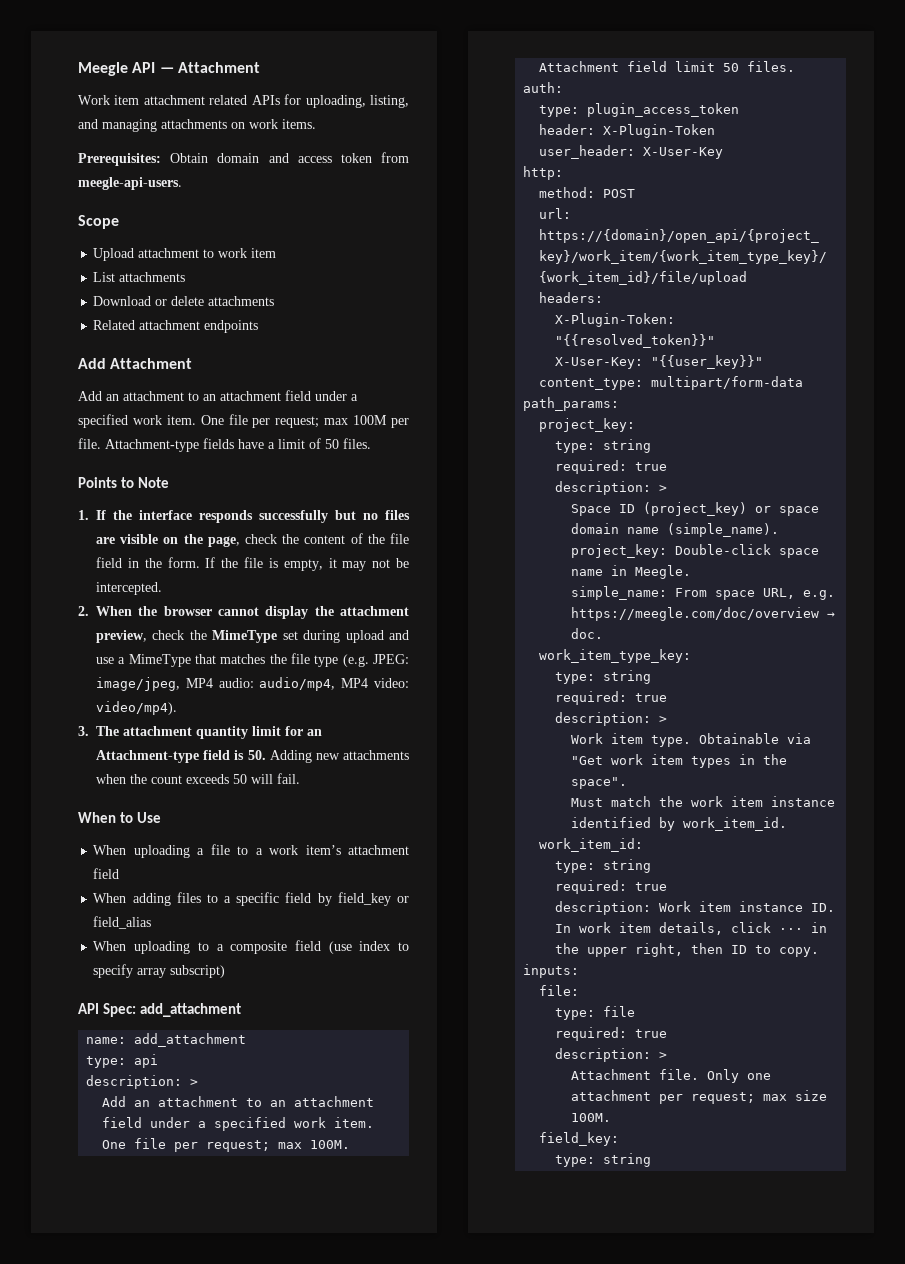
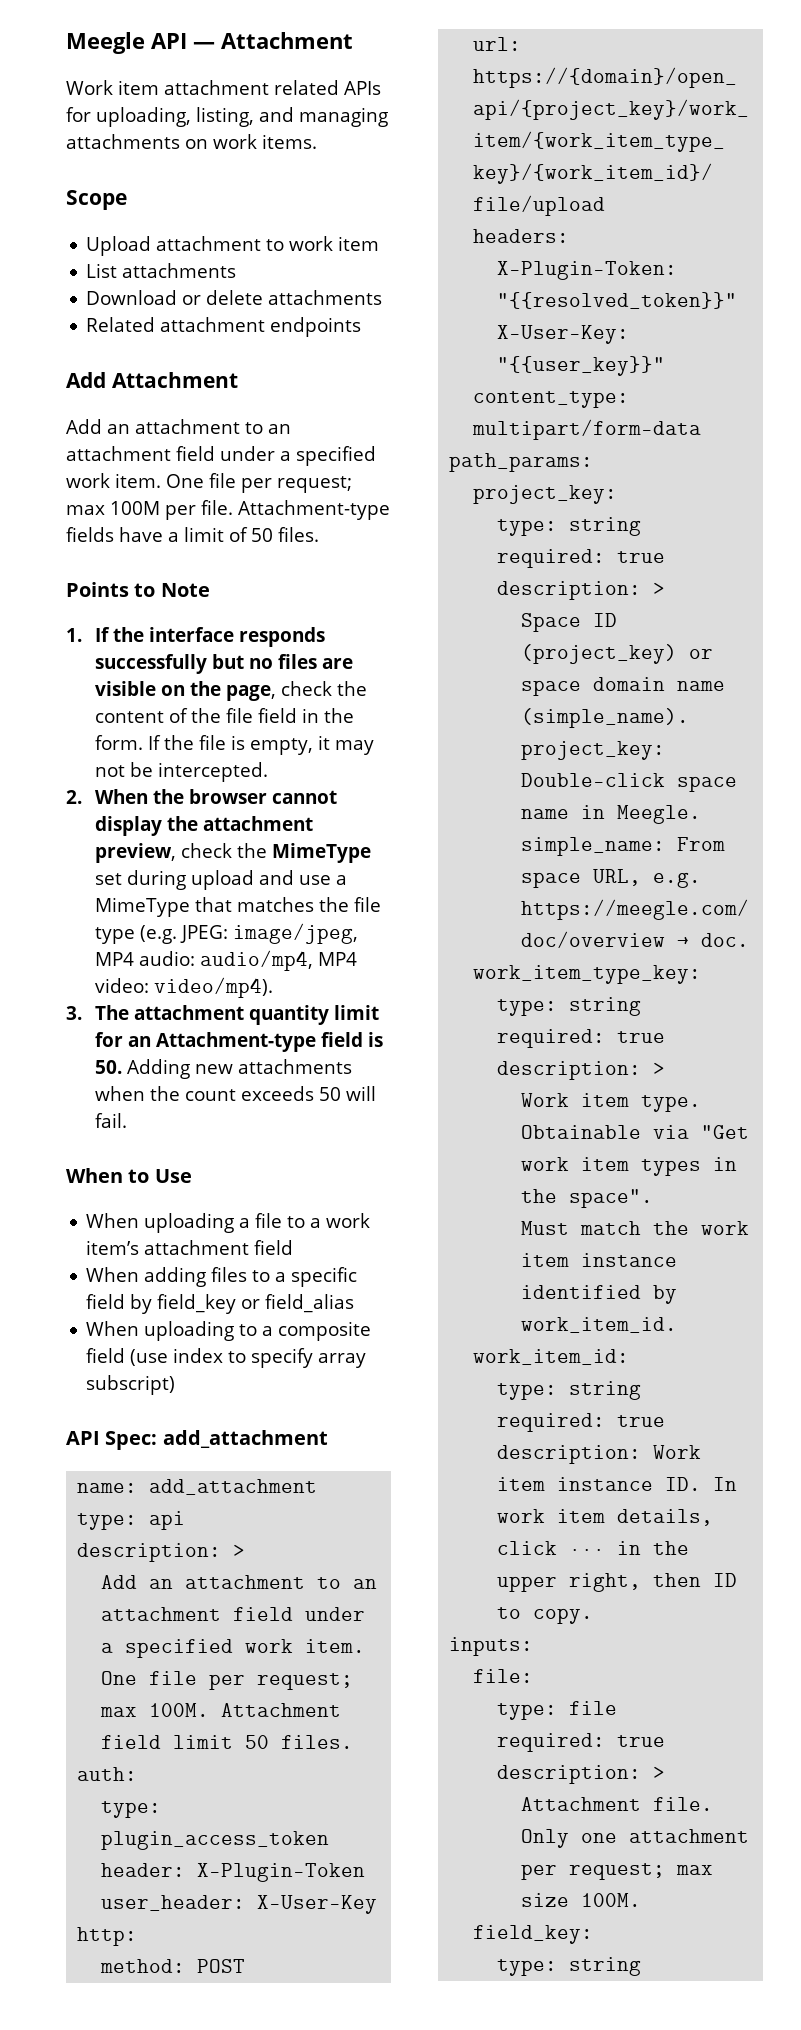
[78,152,409,166] [78,177,182,190] // Prerequisites: Obtain domain and access token from meegle-api-users. -> (317, 141) none

